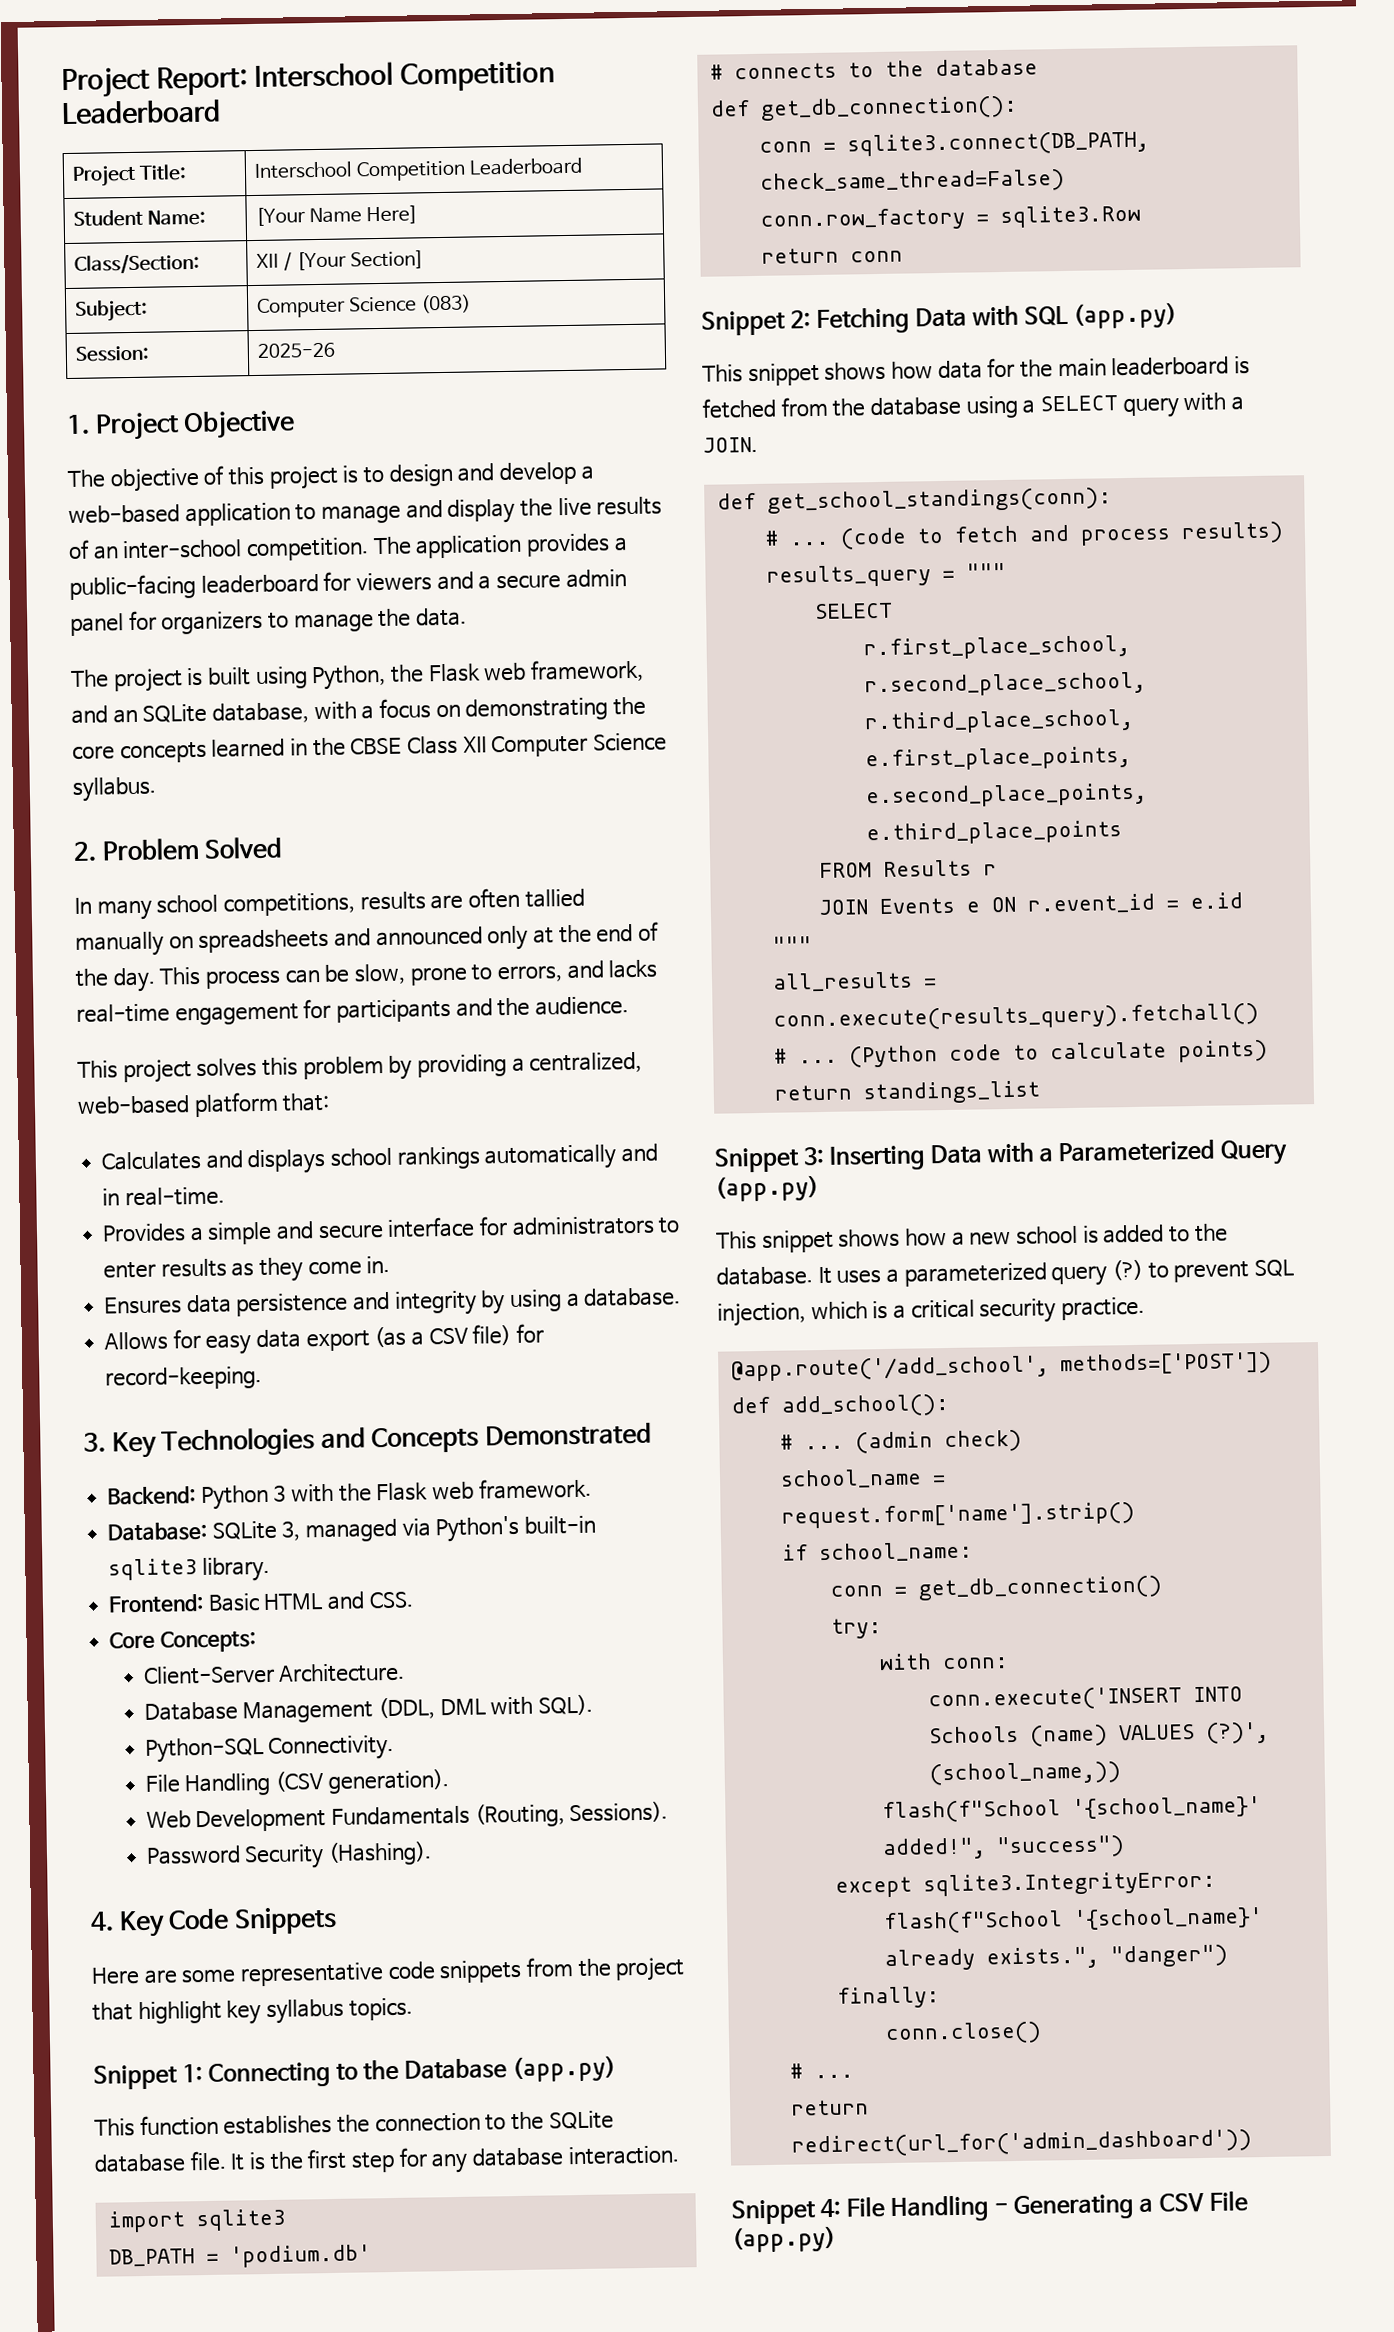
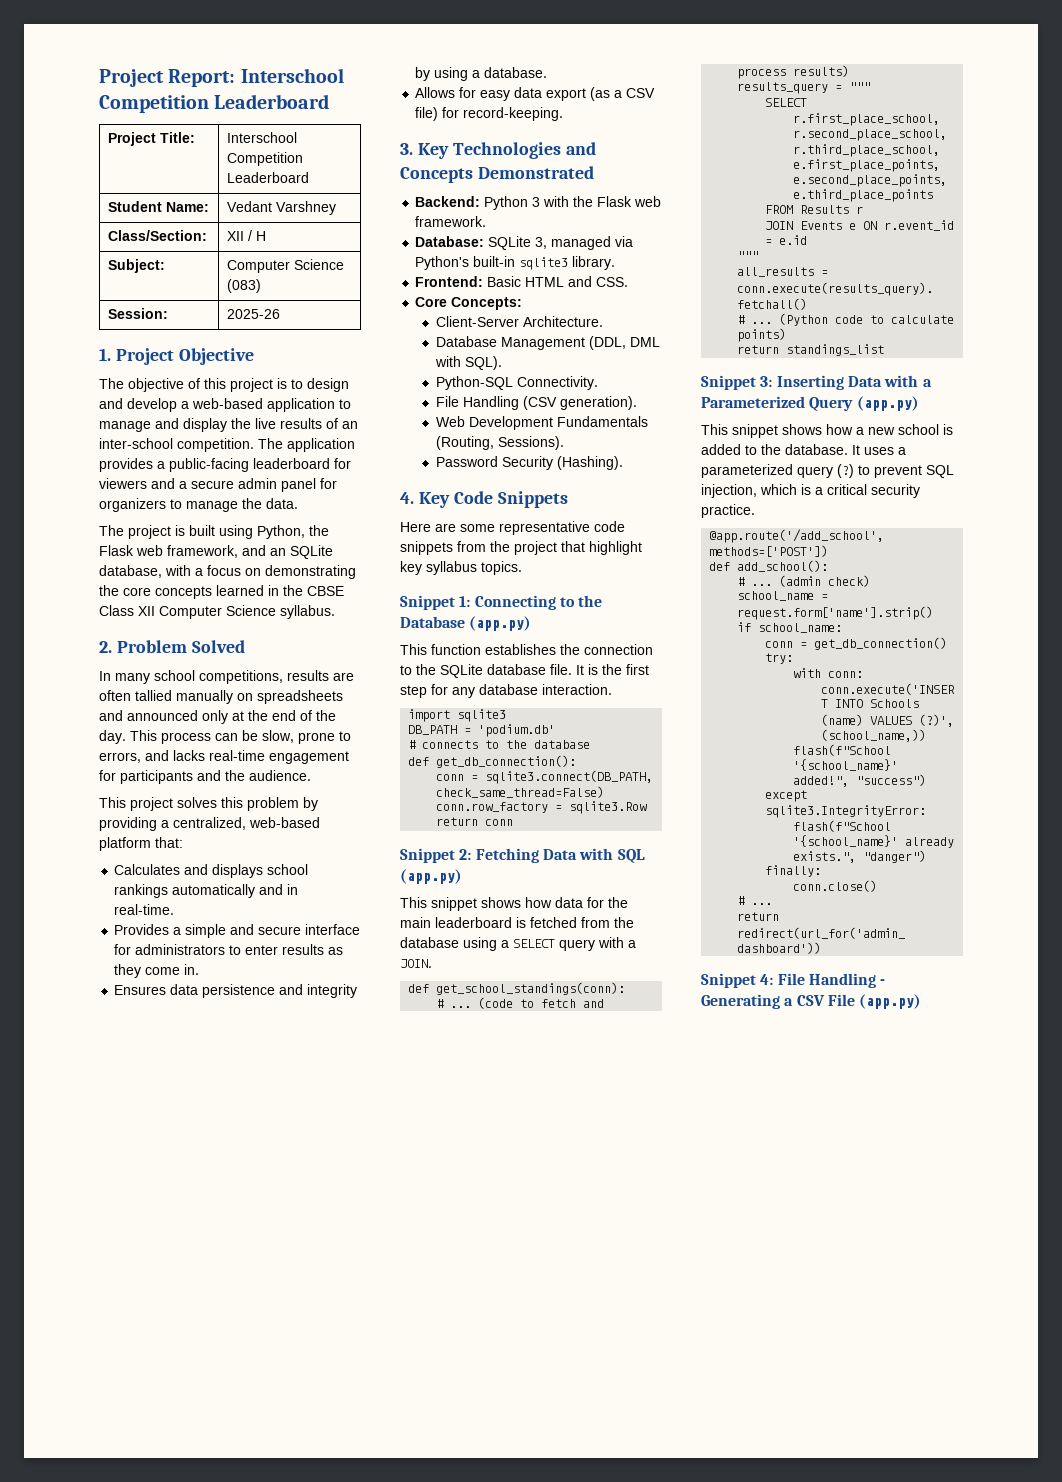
[254,205,419,226] [Your Name Here] -> [227,201,337,215] Vedant Varshney
[296,250,425,271] [Your Section] -> [256,231,267,241] H

